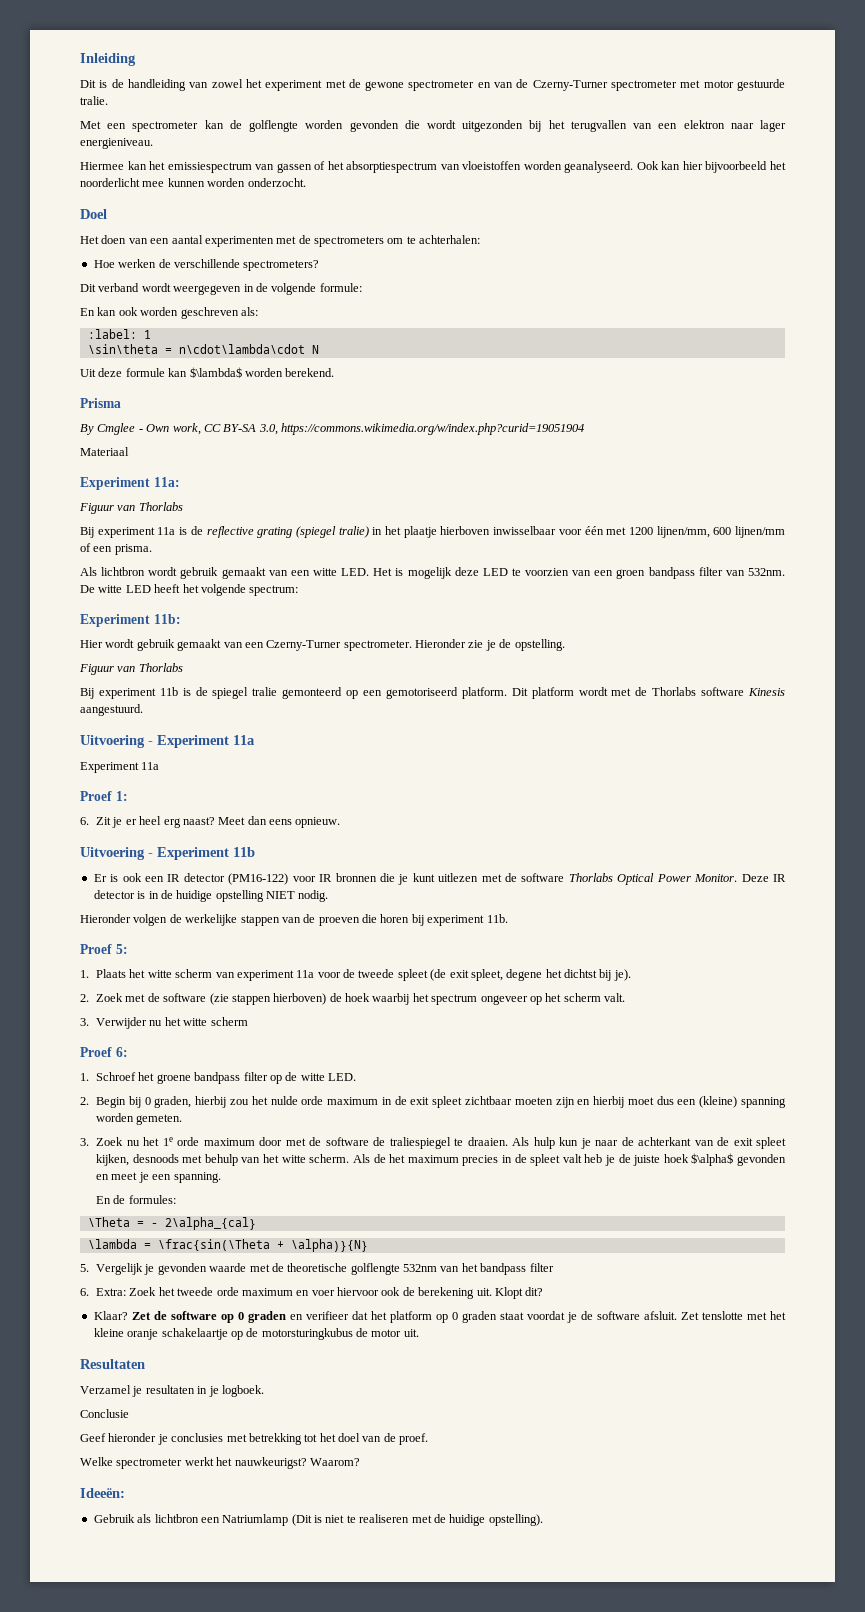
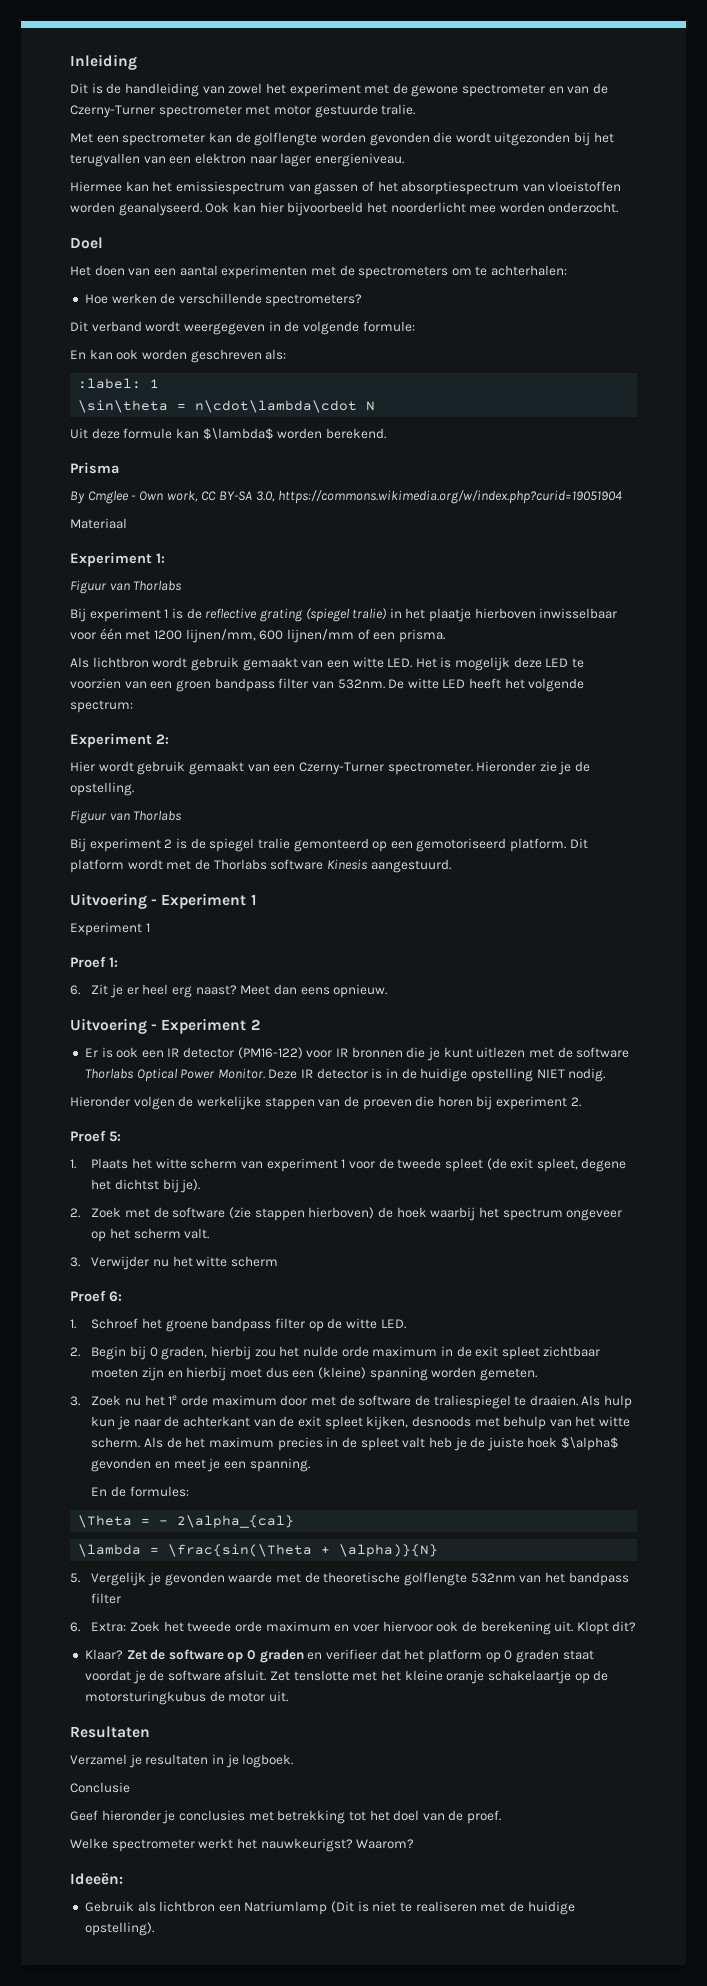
[167,178,205,187] kunnen -> (497, 209) none
[153,477,180,487] [79,502,183,514] [80,527,176,538] 11a: // Figuur van Thorlabs // Bij experiment 11a -> [156,553,165,563] [70,580,182,594] [70,608,169,622] 1: // Figuur van Thorlabs // Bij experiment 1
[153,614,181,624] 11b: -> [156,734,169,744] 2:
[159,687,178,696] 11b -> [164,839,173,848] 2
[233,735,255,745] [80,762,160,773] 11a // Experiment 11a -> [250,894,257,905] [70,922,150,936] 1 // Experiment 1
[233,847,255,857] 11b -> [250,1019,260,1030] 2
[486,914,508,923] 11b. -> [570,1097,581,1107] 2.
[296,970,315,978] 11a -> [341,1159,346,1168] 1

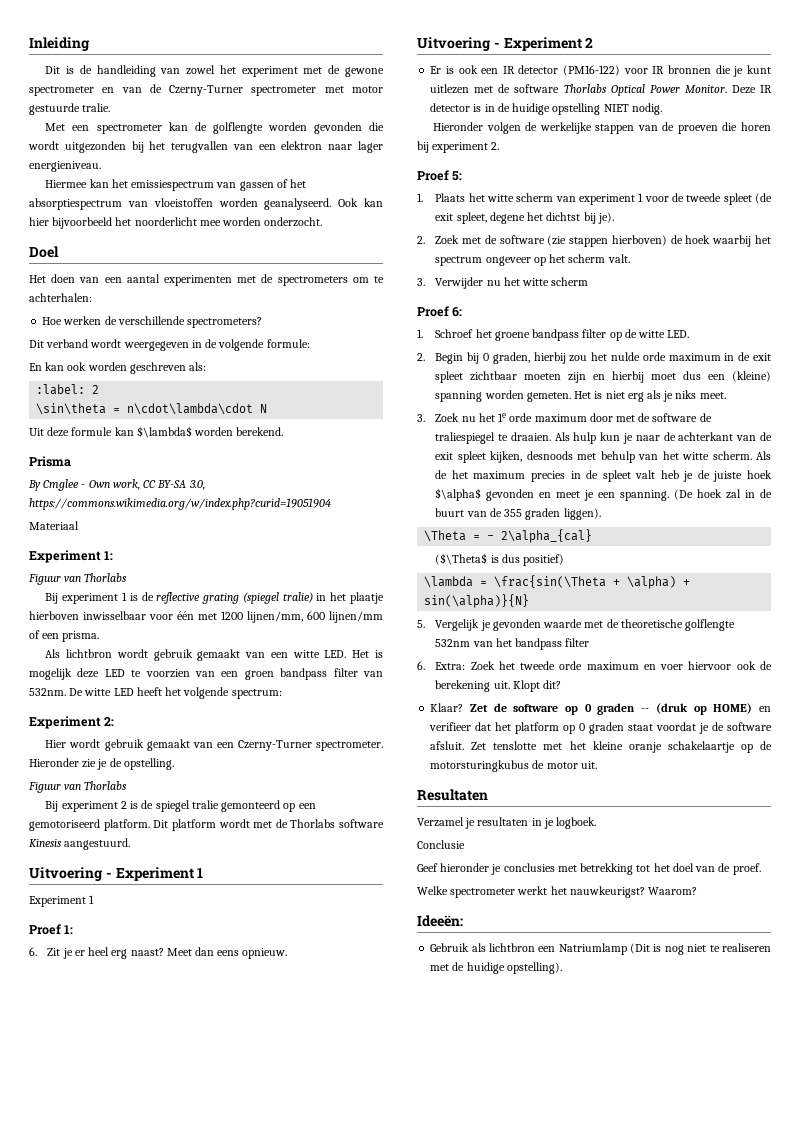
[150,379,160,388] 1 -> [92,385,100,394] 2
(537, 1374) none -> [574,390,726,402] Het is niet erg als je niks meet.
[91,1486,189,1497] // En de formules: -> [674,489,772,500] [435,508,601,520] (De hoek zal in de buurt van de 355 graden liggen).
(295, 1521) none -> [435,553,565,566] // ($\Theta$ is dus positief)
[339,1544,439,1557] \alpha)}{N} -> [627,576,691,589] [424,594,530,608] \alpha) + sin(\alpha)}{N}
(304, 1656) none -> [641,703,753,715] -- (druk op HOME)
(369, 1906) none -> [664,945,684,955] nog

